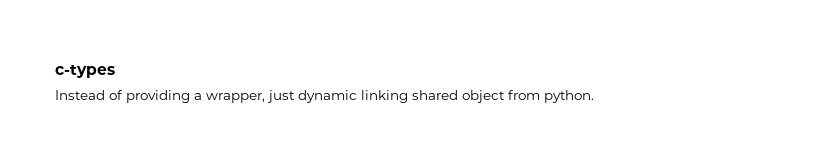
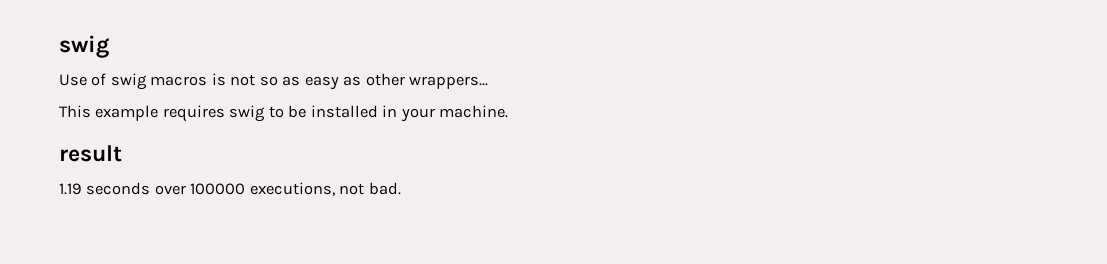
[55,64,115,78] [55,90,594,103] c-types // Instead of providing a wrapper, just dynamic linking shared object from python. -> [59,35,109,58] [59,73,489,90] [59,105,509,122] [59,145,122,162] [59,182,401,196] swig // Use of swig macros is not so as easy as other wrappers... // This example requires swig to be installed in your machine. // result // 1.19 seconds over 100000 executions, not bad.

